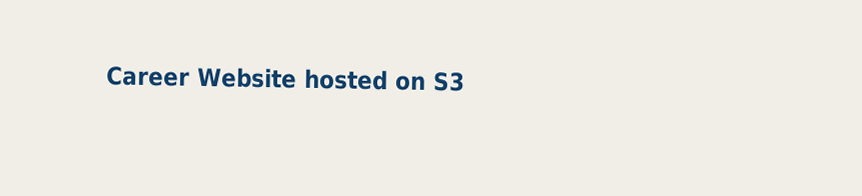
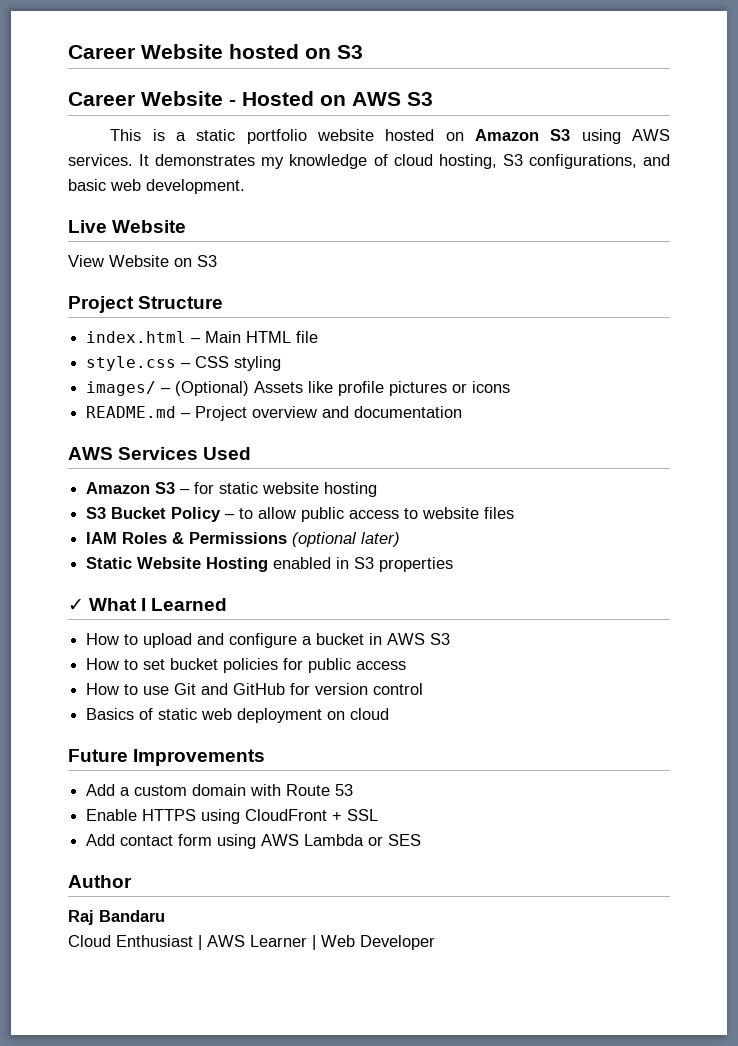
(465, 82) none -> [68,91,433,106] [110,129,671,144] [68,154,671,169] [68,179,245,194] [68,220,187,233] [68,255,217,267] [68,296,224,313] [86,331,319,343] [86,356,282,371] [86,381,511,396] [86,406,463,421] [68,447,252,460] [86,482,378,497] [86,507,515,522] [86,532,401,547] [86,557,454,572] [68,598,228,611] [86,633,451,648] [86,658,407,673] [86,683,424,695] [86,708,390,723] [68,749,266,766] [86,784,354,796] [86,809,379,824] [86,834,422,849] [68,875,132,888] [68,910,165,925] [68,935,435,950] // Career Website - Hosted on AWS S3 // This is a static portfolio website hosted on Amazon S3 using AWS services. It demonstrates my knowledge of cloud hosting, S3 configurations, and basic web development. // Live Website // View Website on S3 // Project Structure // index.html – Main HTML file // style.css – CSS styling // images/ – (Optional) Assets like profile pictures or icons // README.md – Project overview and documentation // AWS Services Used // Amazon S3 – for static website hosting // S3 Bucket Policy – to allow public access to website files // IAM Roles & Permissions (optional later) // Static Website Hosting enabled in S3 properties // ✓ What I Learned // How to upload and configure a bucket in AWS S3 // How to set bucket policies for public access // How to use Git and GitHub for version control // Basics of static web deployment on cloud // Future Improvements // Add a custom domain with Route 53 // Enable HTTPS using CloudFront + SSL // Add contact form using AWS Lambda or SES // Author // Raj Bandaru // Cloud Enthusiast | AWS Learner | Web Developer

